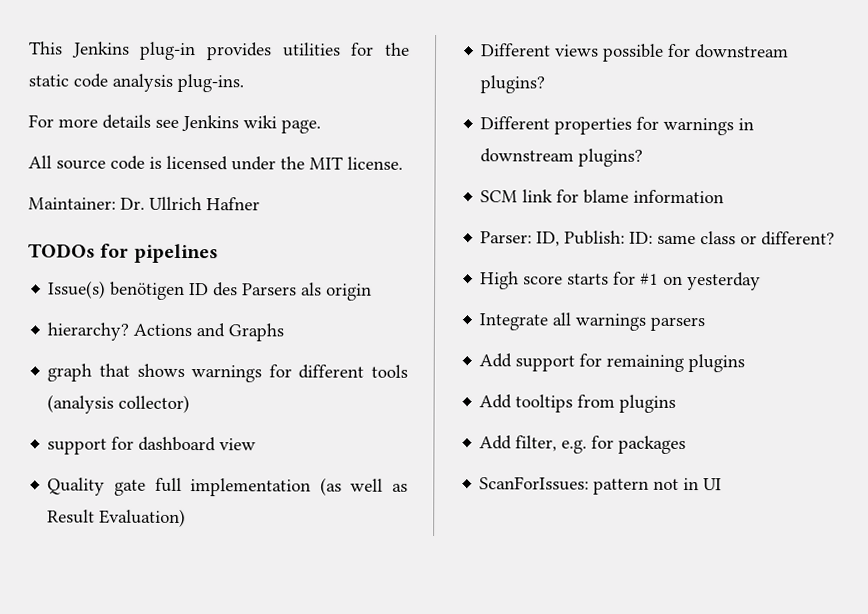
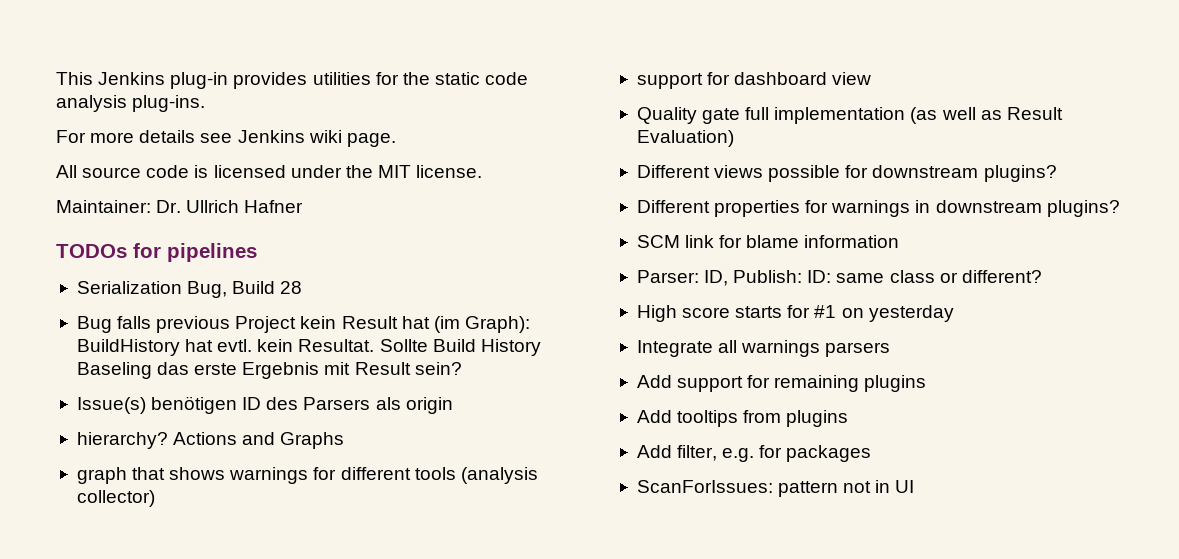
(219, 253) none -> [76,281,303,298] [76,316,530,333] [76,339,541,356] [76,362,462,379] // Serialization Bug, Build 28 // Bug falls previous Project kein Result hat (im Graph): BuildHistory hat evtl. kein Resultat. Sollte Build History Baseling das erste Ergebnis mit Result sein?

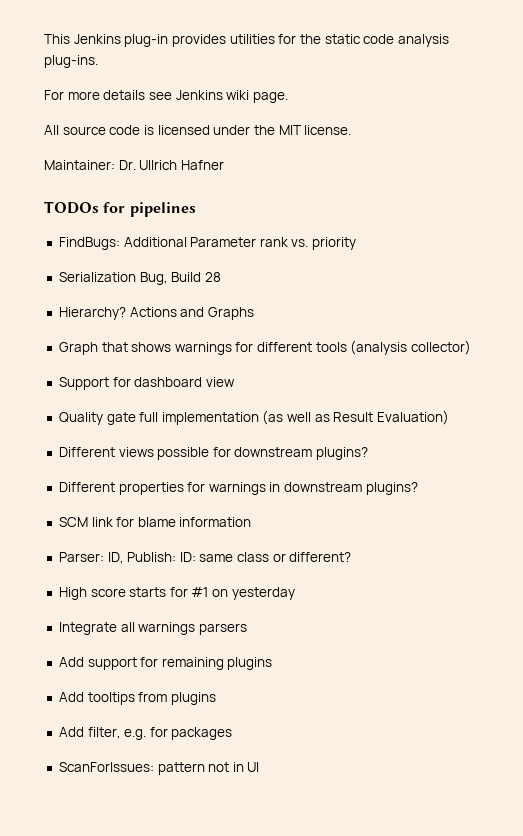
[76,281,303,298] [76,316,530,333] [76,339,541,356] [76,362,462,379] [76,396,453,414] [76,432,168,449] Serialization Bug, Build 28 // Bug falls previous Project kein Result hat (im Graph): BuildHistory hat evtl. kein Resultat. Sollte Build History Baseling das erste Ergebnis mit Result sein? // Issue(s) benötigen ID des Parsers als origin // hierarchy? -> [58,237,357,250] [58,272,221,285] [58,307,126,320] FindBugs: Additional Parameter rank vs. priority // Serialization Bug, Build 28 // Hierarchy?
[76,467,127,484] graph -> [58,342,98,355] Graph
[636,73,703,89] support -> [58,377,109,390] Support

